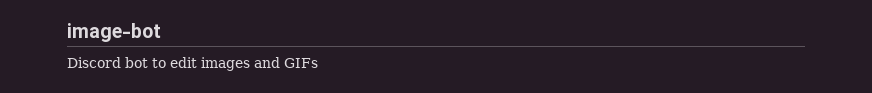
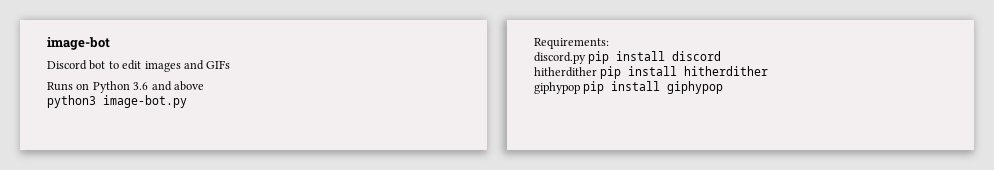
(318, 63) none -> [47,81,204,93] [47,95,187,108] [534,38,609,49] [534,51,722,64] [534,66,769,79] [534,81,724,94] // Runs on Python 3.6 and above // python3 image-bot.py // Requirements: // discord.py pip install discord // hitherdither pip install hitherdither // giphypop pip install giphypop

